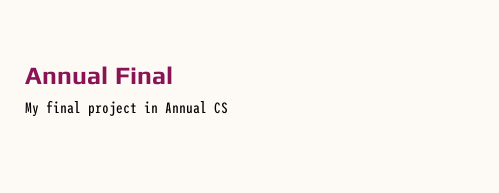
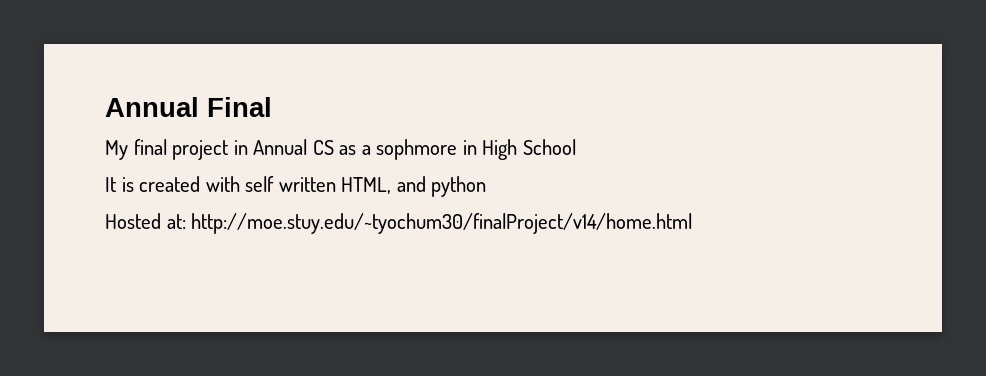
(228, 108) none -> [339,139,576,160] [105,176,487,197] [105,213,693,234] as a sophmore in High School // It is created with self written HTML, and python // Hosted at: http://moe.stuy.edu/~tyochum30/finalProject/v14/home.html

